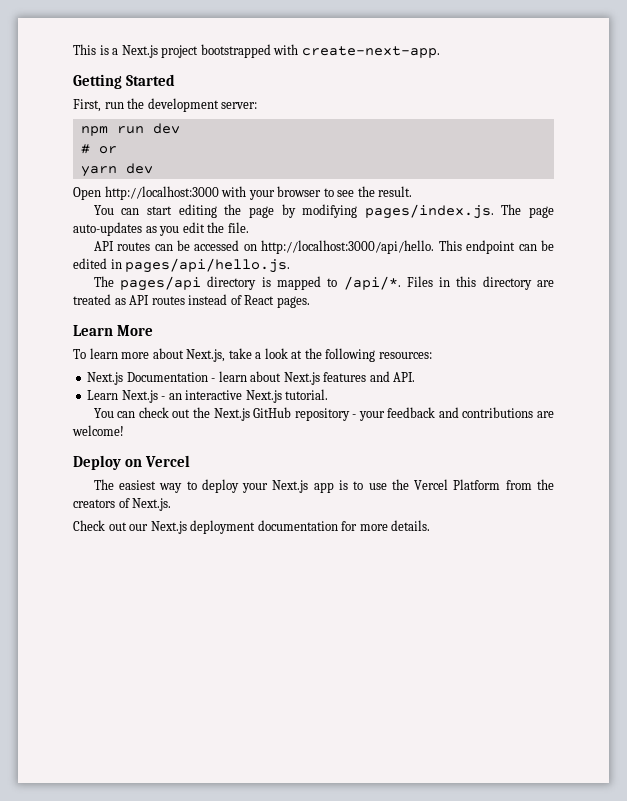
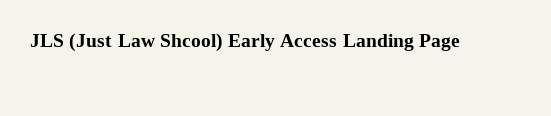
[73,44,440,58] [73,74,175,89] [73,98,258,112] [80,123,180,136] [80,144,117,154] [80,163,153,177] [73,186,413,200] [93,204,554,219] [73,222,249,236] [93,240,554,254] [73,258,291,273] [93,276,555,291] [73,294,310,308] [73,325,153,336] [73,348,432,362] [87,371,416,385] [87,389,329,403] [93,407,555,421] [72,425,124,436] [73,455,190,470] [93,479,554,493] [73,498,172,511] [73,520,431,534] This is a Next.js project bootstrapped with create-next-app. // Getting Started // First, run the development server: // npm run dev // # or // yarn dev // Open http://localhost:3000 with your browser to see the result. // You can start editing the page by modifying pages/index.js. The page auto-updates as you edit the file. // API routes can be accessed on http://localhost:3000/api/hello. This endpoint can be edited in pages/api/hello.js. // The pages/api directory is mapped to /api/*. Files in this directory are treated as API routes instead of React pages. // Learn More // To learn more about Next.js, take a look at the following resources: // Next.js Documentation - learn about Next.js features and API. // Learn Next.js - an interactive Next.js tutorial. // You can check out the Next.js GitHub repository - your feedback and contributions are welcome! // Deploy on Vercel // The easiest way to deploy your Next.js app is to use the Vercel Platform from the creators of Next.js. // Check out our Next.js deployment documentation for more details. -> [30,33,460,52] JLS (Just Law Shcool) Early Access Landing Page

